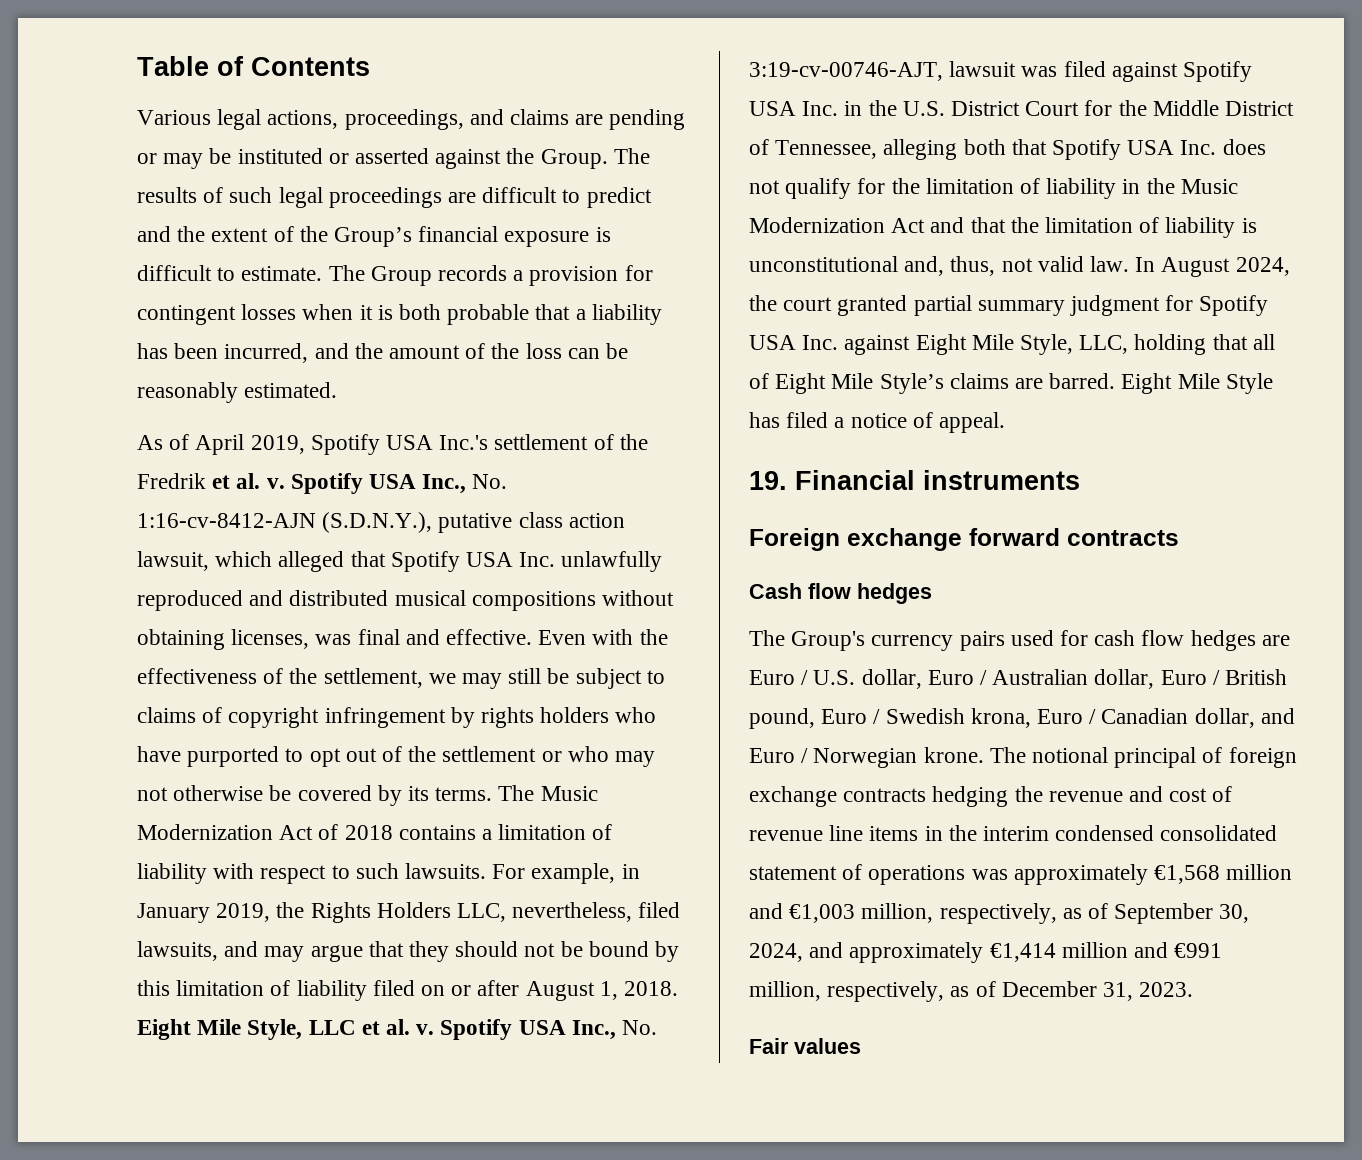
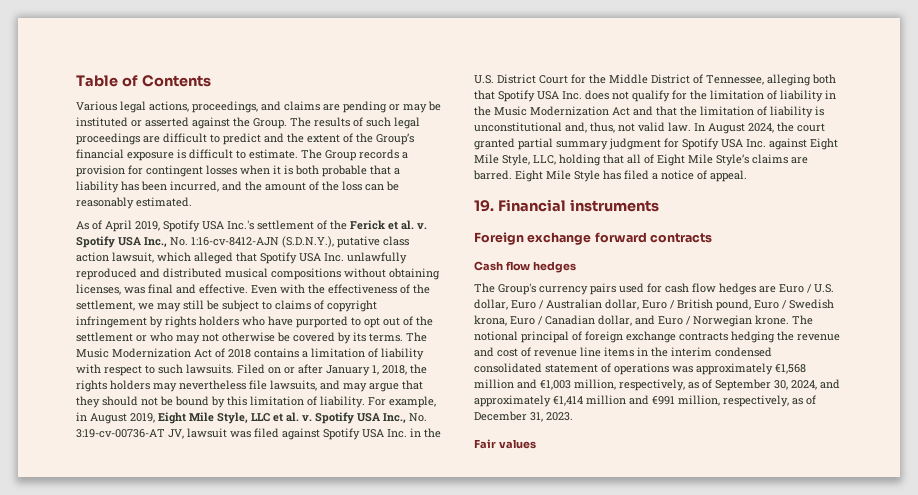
[137,473,206,489] Fredrik -> [350,220,385,230] Ferick
[492,863,640,884] [137,902,681,923] For example, in January 2019, the Rights Holders LLC, nevertheless, filed -> [237,364,427,376] [76,380,267,392] Filed on or after January 1, 2018, the rights holders may nevertheless file
[296,980,679,1001] liability filed on or after August 1, 2018. -> [320,396,436,408] [76,412,155,424] liability. For example, in August 2019,
[749,62,943,81] 3:19-cv-00746-AJT, -> [76,429,184,439] 3:19-cv-00736-AT JV,

